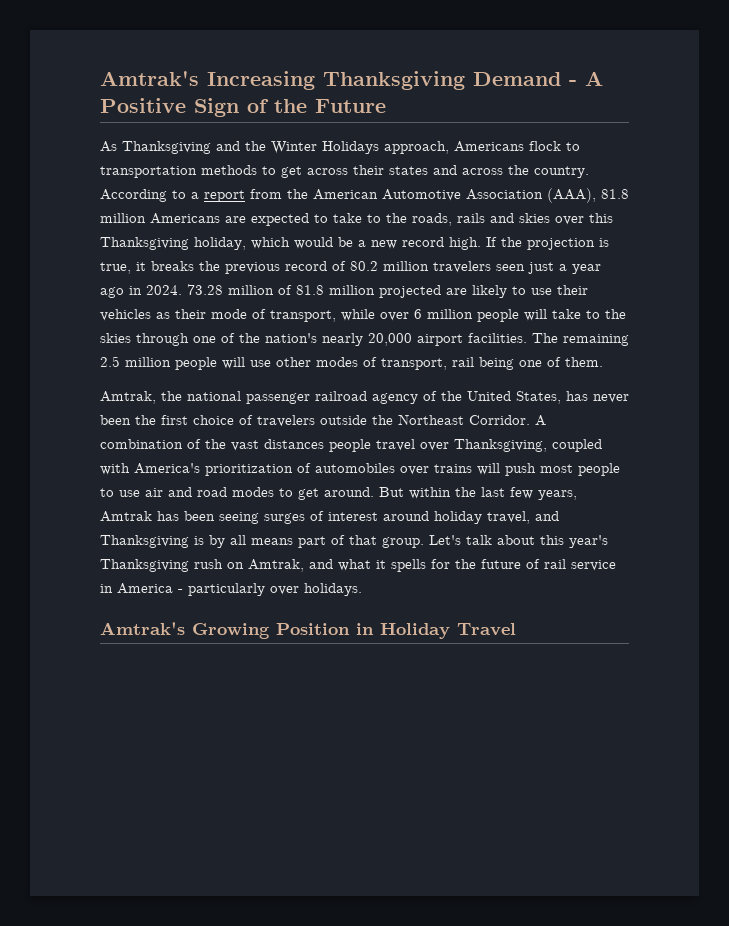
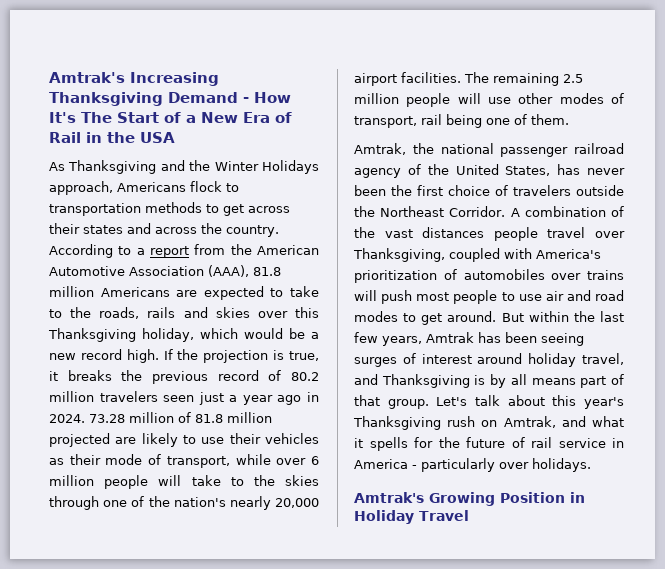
[585,71,603,86] [100,98,386,117] A Positive Sign of the Future -> [254,92,291,103] [49,112,292,123] [49,132,175,143] How It's The Start of a New Era of Rail in the USA

